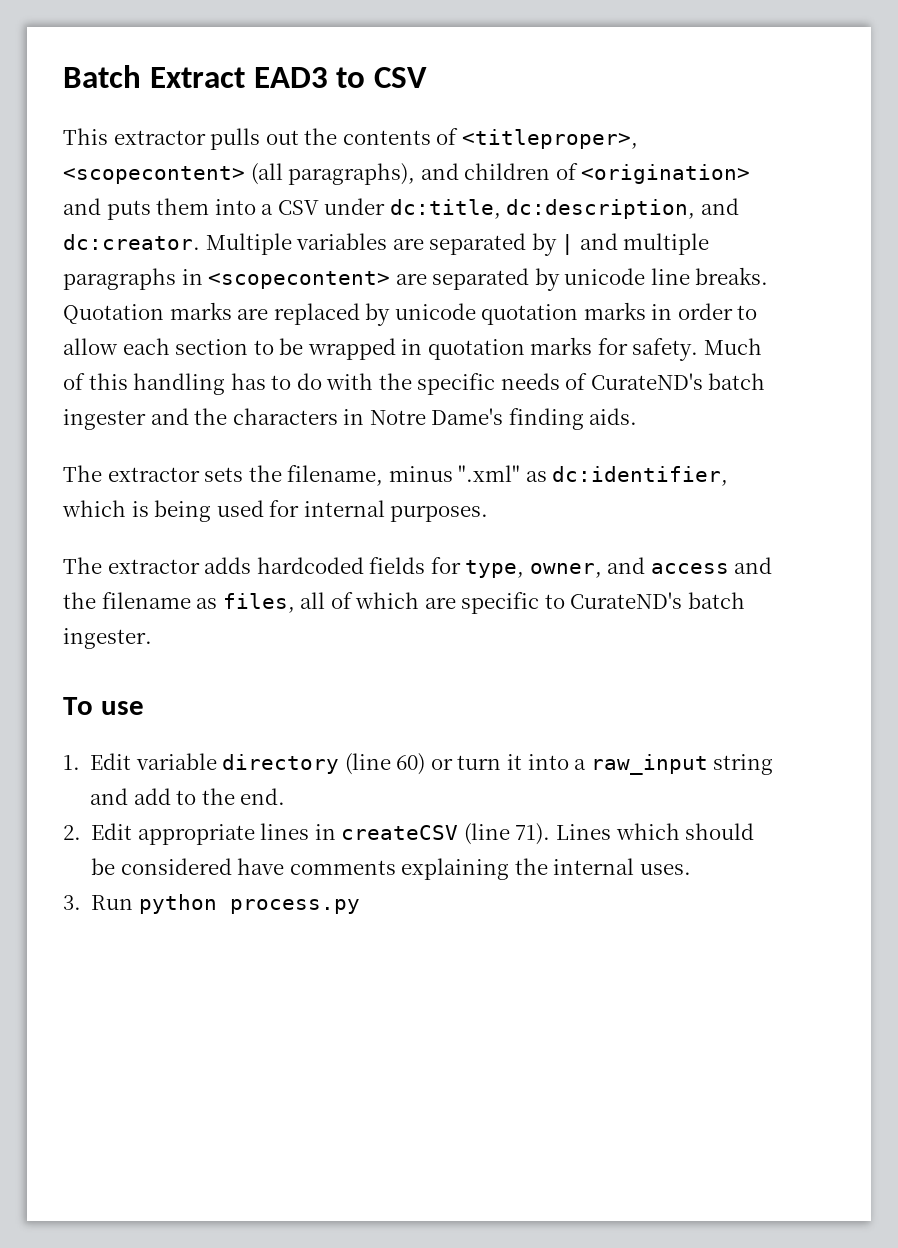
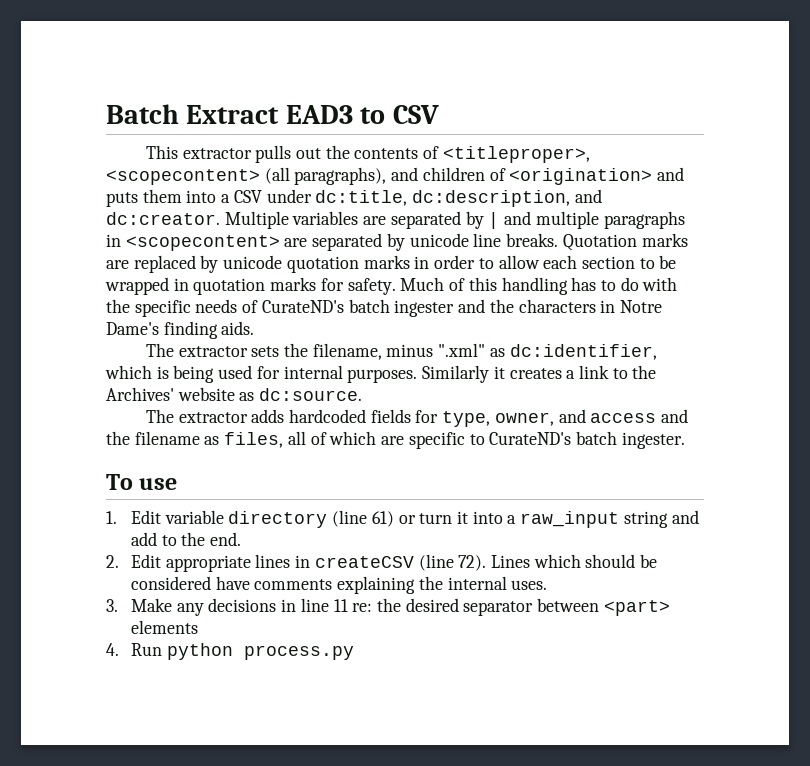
(489, 513) none -> [422,365,657,383] [106,387,363,401] Similarly it creates a link to the Archives' website as dc:source.
[396,753,426,775] 60) -> [371,511,394,527] 61)
[515,823,551,845] 71). -> [458,555,487,571] 72).
(81, 902) none -> [130,598,670,616] [130,620,198,634] [106,643,119,656] Make any decisions in line 11 re: the desired separator between <part> elements // 4.

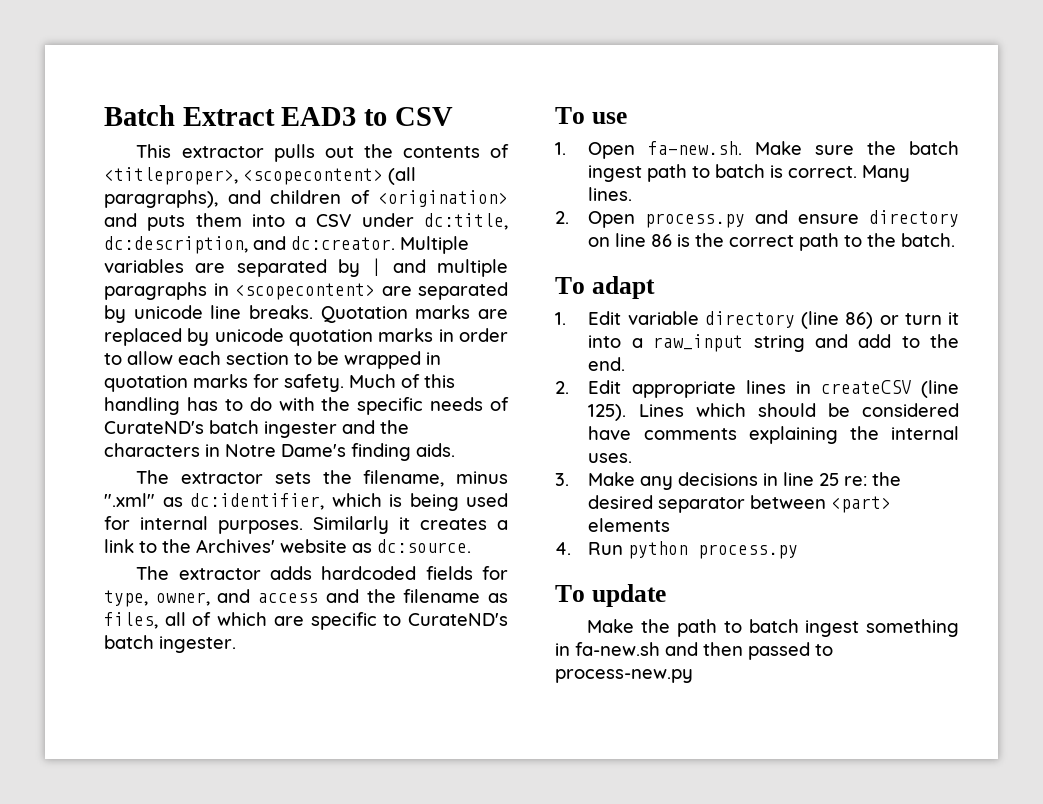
(178, 484) none -> [555,141,959,159] [588,164,911,182] [588,187,633,201] [555,210,959,228] [588,233,956,251] [555,276,655,299] // 1. Open fa-new.sh. Make sure the batch ingest path to batch is correct. Many lines. // 2. Open process.py and ensure directory on line 86 is the correct path to the batch. // To adapt
[371,511,394,527] 61) -> [845,312,874,329] 86)
[458,555,487,571] 72). -> [588,404,627,421] 125).
[333,599,348,612] 11 -> [819,473,840,486] 25
(354, 652) none -> [555,584,666,607] [587,619,959,637] [555,642,833,660] [555,669,693,683] // To update // Make the path to batch ingest something in fa-new.sh and then passed to process-new.py

